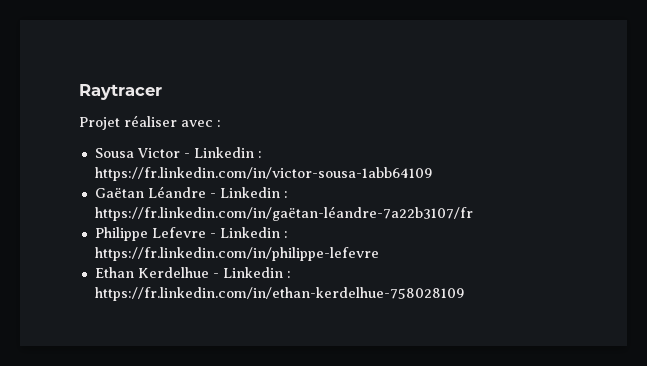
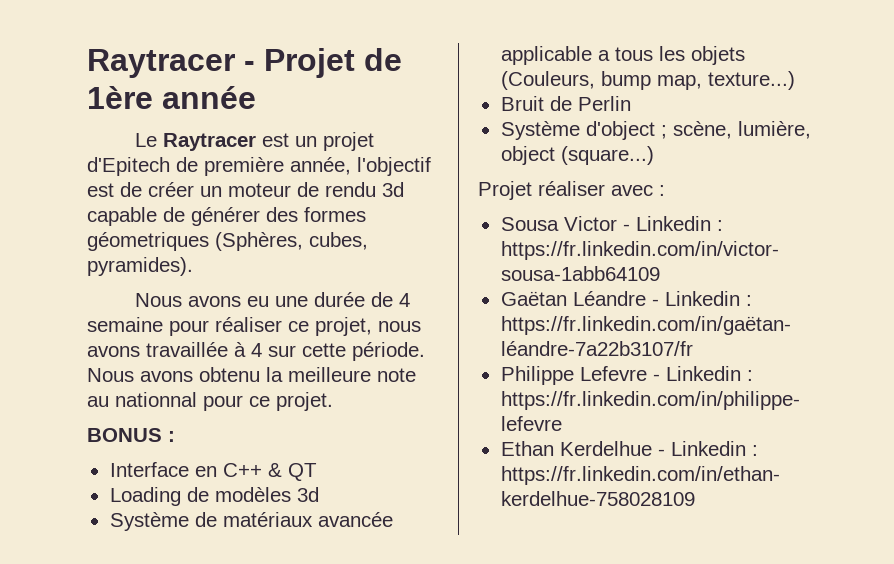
[79,84,162,100] Raytracer -> [87,48,402,78] [87,86,256,109] [135,132,375,151] [87,157,431,176] [87,182,404,197] [87,207,366,226] [87,232,368,251] [87,257,193,276] [135,292,411,307] [87,317,421,336] [87,342,425,361] [87,367,416,382] [87,392,333,411] [87,428,175,442] [109,462,317,481] [109,487,319,506] [109,512,393,531] [500,46,745,65] [500,71,795,90] [500,96,631,111] [500,121,811,140] [500,146,654,165] Raytracer - Projet de 1ère année // Le Raytracer est un projet d'Epitech de première année, l'objectif est de créer un moteur de rendu 3d capable de générer des formes géometriques (Sphères, cubes, pyramides). // Nous avons eu une durée de 4 semaine pour réaliser ce projet, nous avons travaillée à 4 sur cette période. Nous avons obtenu la meilleure note au nationnal pour ce projet. // BONUS : // Interface en C++ & QT // Loading de modèles 3d // Système de matériaux avancée applicable a tous les objets (Couleurs, bump map, texture...) // Bruit de Perlin // Système d'object ; scène, lumière, object (square...)

